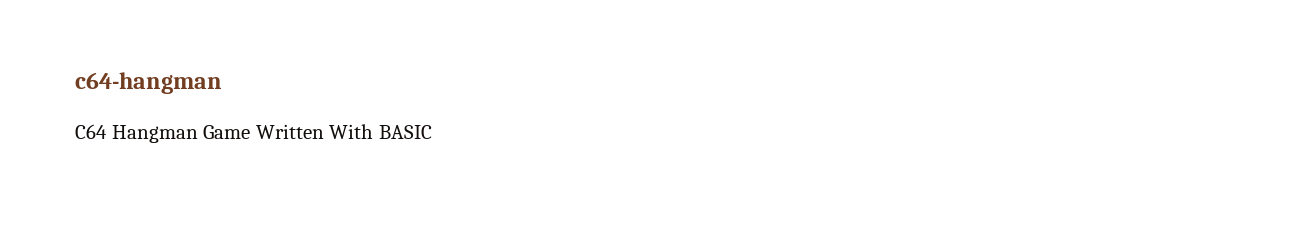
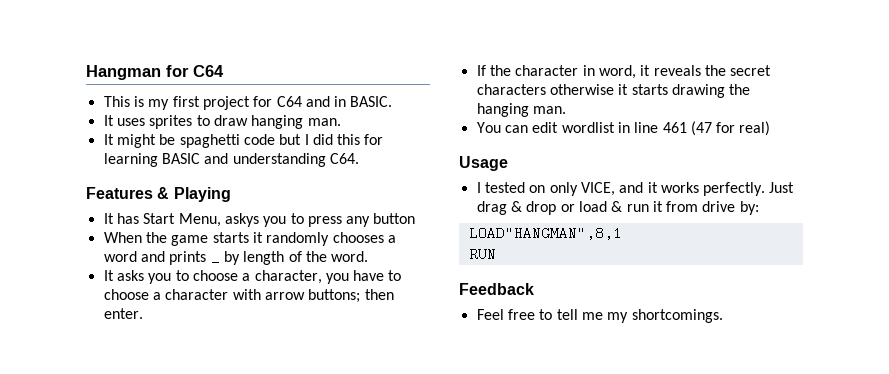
[75,72,222,94] [75,124,432,143] c64-hangman // C64 Hangman Game Written With BASIC -> [86,65,224,80] [103,96,393,110] [103,115,341,129] [103,134,384,148] [103,153,359,167] [86,187,231,202] [103,213,416,227] [103,232,396,246] [103,250,369,265] [103,270,402,284] [103,289,394,303] [103,308,143,319] [476,65,772,79] [476,84,751,98] [476,103,566,117] [476,121,771,136] [459,156,508,171] [476,182,795,196] [476,201,759,215] [468,226,622,240] [468,247,496,261] [459,283,534,295] [476,309,723,323] Hangman for C64 // This is my first project for C64 and in BASIC. // It uses sprites to draw hanging man. // It might be spaghetti code but I did this for learning BASIC and understanding C64. // Features & Playing // It has Start Menu, askys you to press any button // When the game starts it randomly chooses a word and prints _ by length of the word. // It asks you to choose a character, you have to choose a character with arrow buttons; then enter. // If the character in word, it reveals the secret characters otherwise it starts drawing the hanging man. // You can edit wordlist in line 461 (47 for real) // Usage // I tested on only VICE, and it works perfectly. Just drag & drop or load & run it from drive by: // LOAD"HANGMAN",8,1 // RUN // Feedback // Feel free to tell me my shortcomings.

